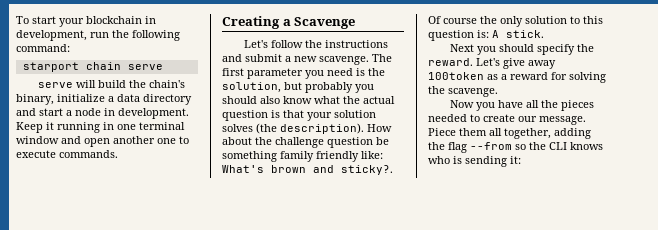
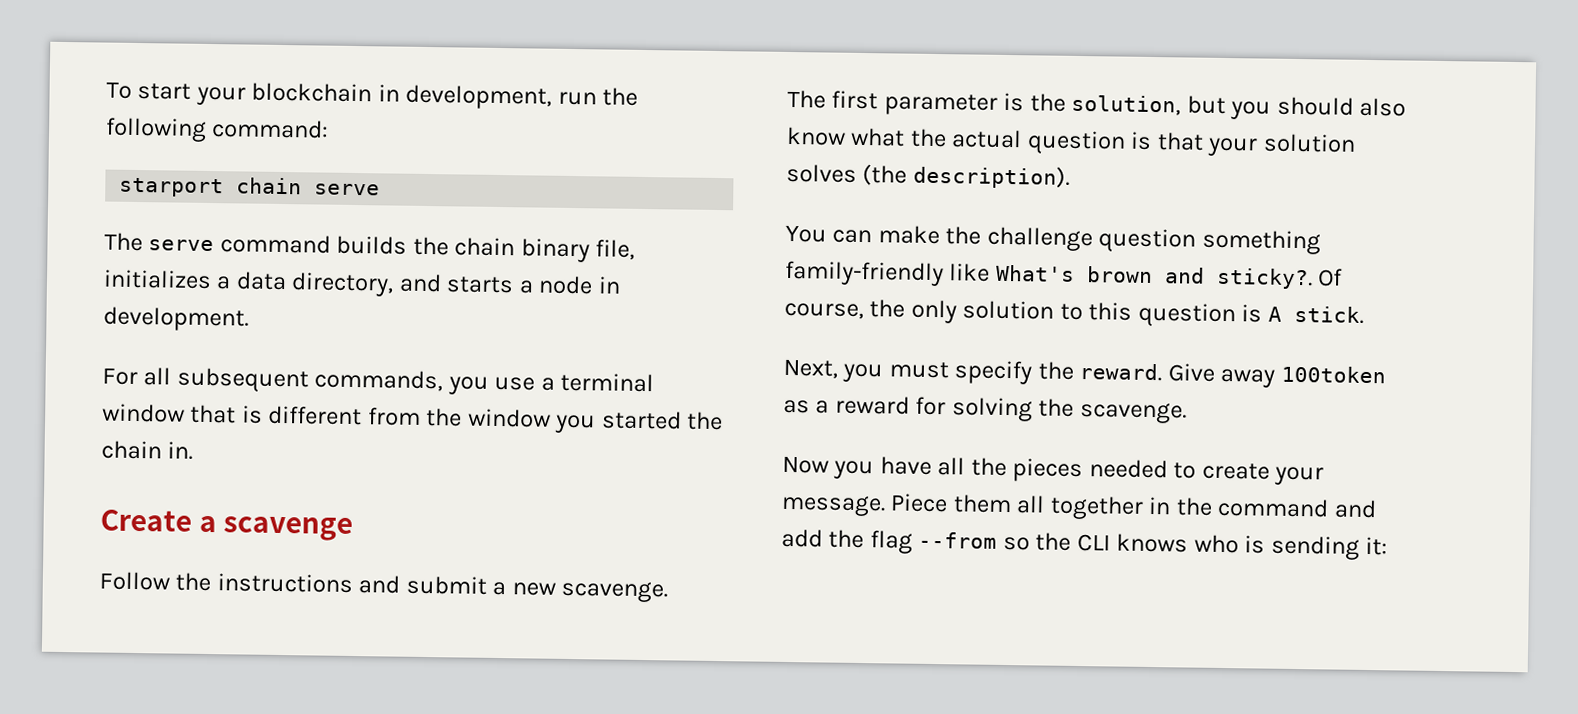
[38,80,186,88] [16,94,192,105] [16,108,189,119] [16,122,185,133] [16,136,189,147] [16,150,118,158] [222,16,356,29] [244,40,304,48] serve will build the chain's binary, initialize a data directory and start a node in development. Keep it running in one terminal window and open another one to execute commands. // Creating a Scavenge // Let's follow -> [104,232,636,263] [103,269,621,297] [103,306,249,332] [102,367,655,395] [102,403,724,434] [101,440,194,460] [100,509,354,542] [99,571,170,591] The serve command builds the chain binary file, initializes a data directory, and starts a node in development. // For all subsequent commands, you use a terminal window that is different from the window you started the chain in. // Create a scavenge // Follow
(369, 60) none -> (669, 591) //
[305,68,353,79] you need -> (998, 104) none
[305,82,353,93] probably -> (1226, 104) none
[367,124,392,132] [222,137,389,148] [222,151,383,162] How about the challenge question be something family friendly like: -> [785,224,1321,255] [785,260,991,287] // You can make the challenge question something family-friendly like
[443,18,477,24] course -> [784,302,864,320] course,
[477,30,489,38] is: -> [1241,304,1263,323] is
[450,44,535,55] Next you should -> [783,358,949,383] Next, you must
[476,58,525,69] Let's give -> [1167,363,1215,382] Give
[518,116,537,122] our -> [1274,466,1325,486] your
[504,128,591,139] together, adding -> [1049,495,1377,520] [781,528,823,548] together in the command and add

